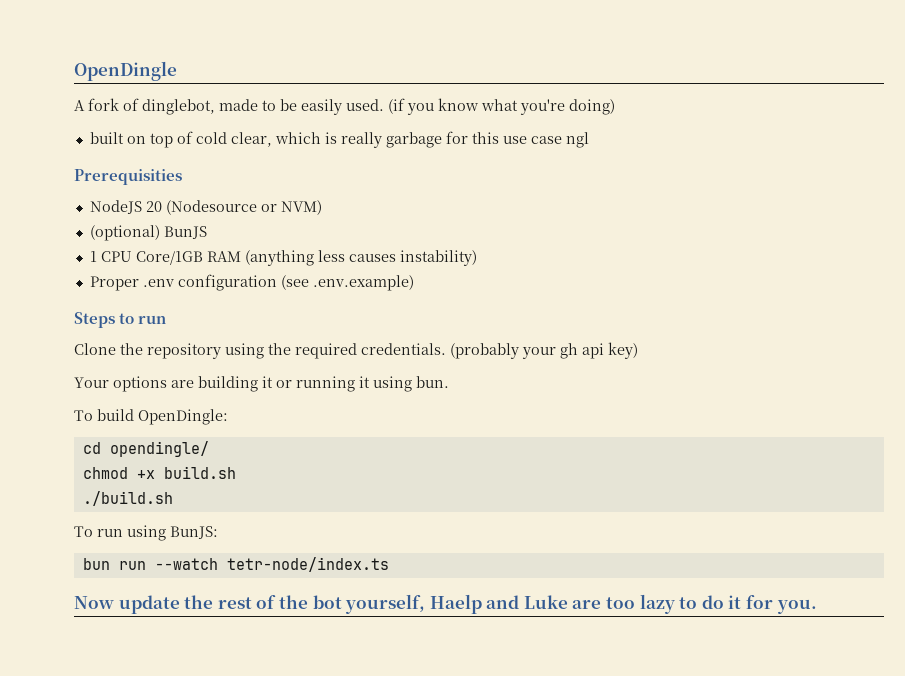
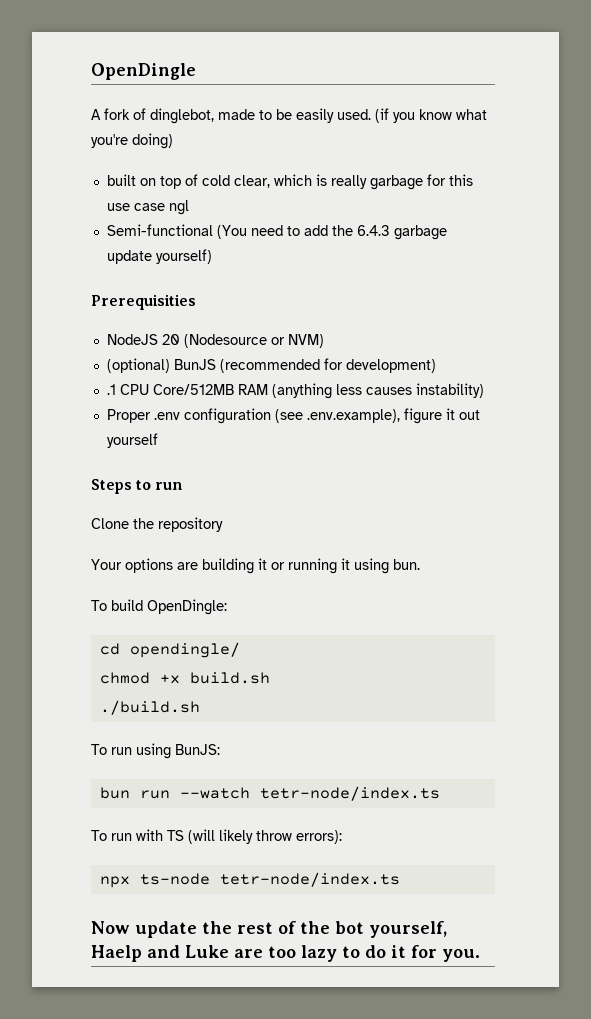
(589, 140) none -> [106,224,447,240] [106,249,212,264] // Semi-functional (You need to add the 6.4.3 garbage update yourself)
[89,251,203,265] // 1 CPU Core/1GB -> [219,358,436,373] [106,384,234,395] (recommended for development) // .1 CPU Core/512MB
[312,275,414,291] .env.example) -> [306,408,480,424] [106,433,158,448] .env.example), figure it out yourself
[225,342,638,359] using the required credentials. (probably your gh api key) -> (223, 524) none
(389, 564) none -> [91,829,342,844] [99,872,400,888] // To run with TS (will likely throw errors): // npx ts-node tetr-node/index.ts

